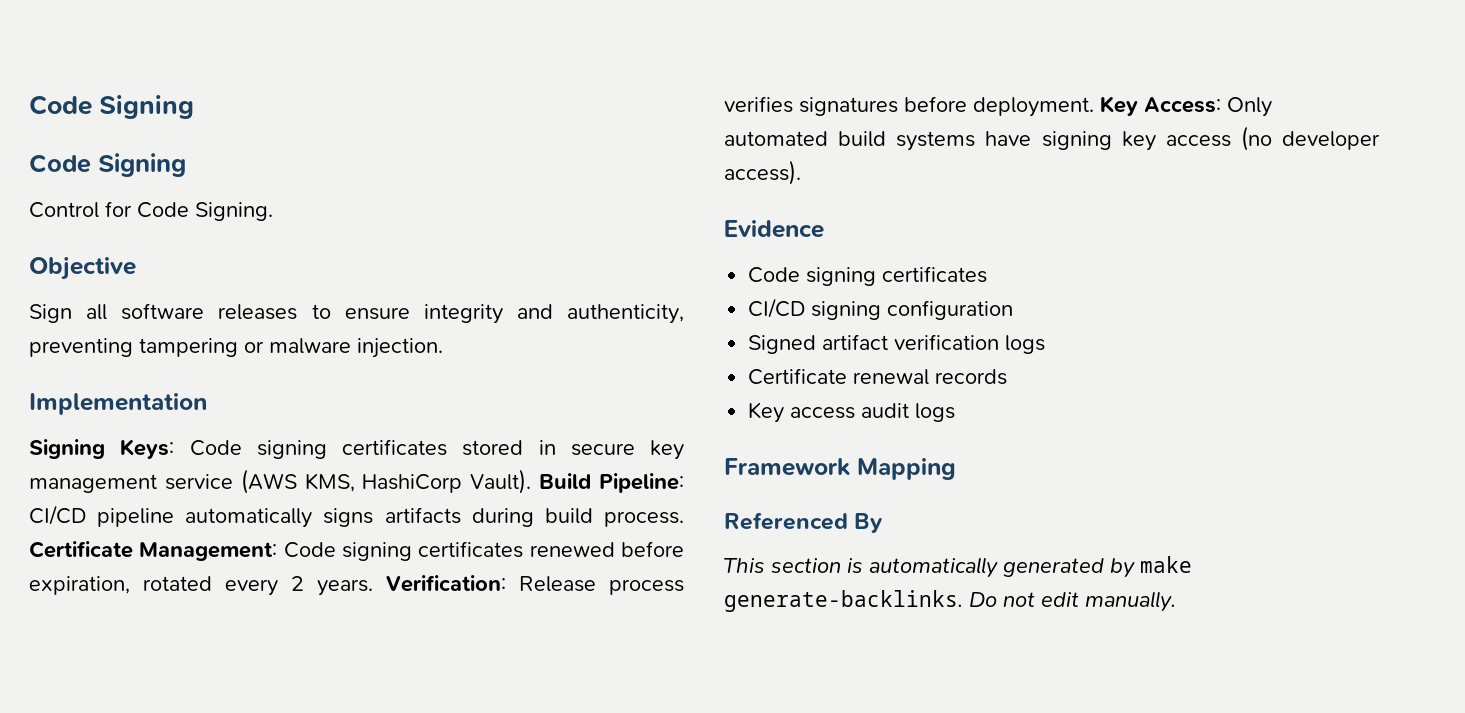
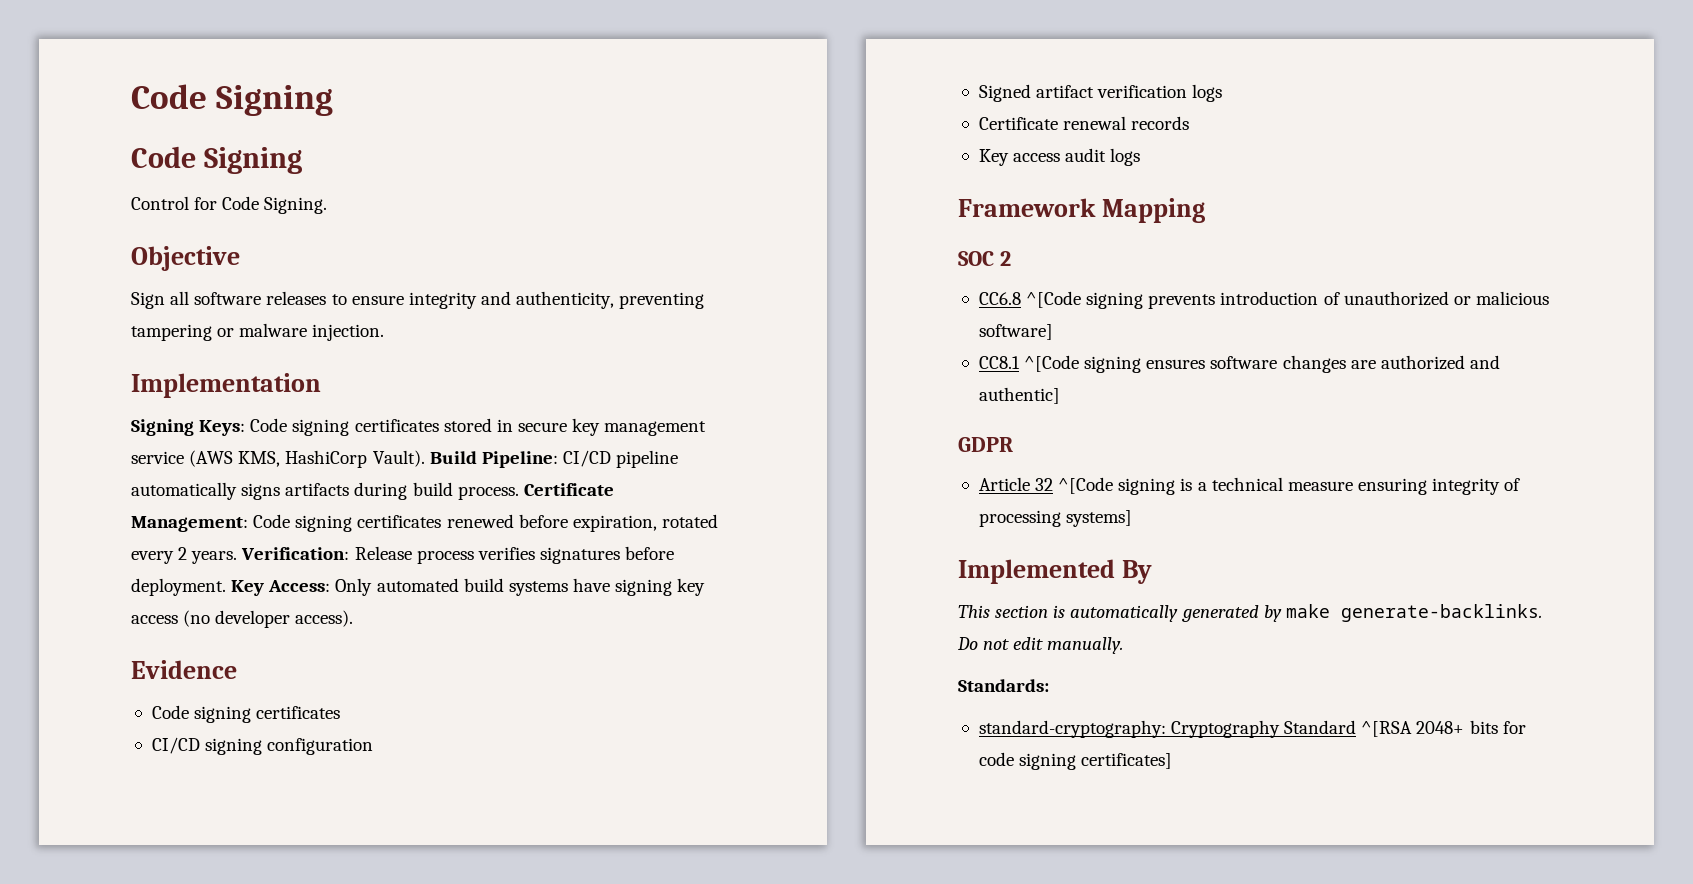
[724,512,848,530] Referenced -> [958,251,1011,266] [978,291,1549,309] [978,324,1053,340] [978,355,1500,373] [978,387,1060,404] [958,437,1013,452] [978,477,1521,495] [978,510,1133,527] [958,559,1115,584] SOC 2 // CC6.8 ^[Code signing prevents introduction of unauthorized or malicious software] // CC8.1 ^[Code signing ensures software changes are authorized and authentic] // GDPR // Article 32 ^[Code signing is a technical measure ensuring integrity of processing systems] // Implemented
(1176, 601) none -> [958,679,1049,692] [978,720,1526,738] [978,752,1173,770] // Standards: // standard-cryptography: Cryptography Standard ^[RSA 2048+ bits for code signing certificates]

